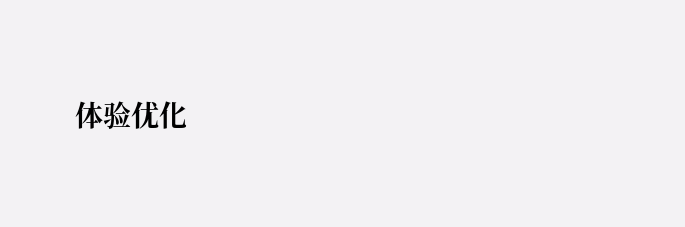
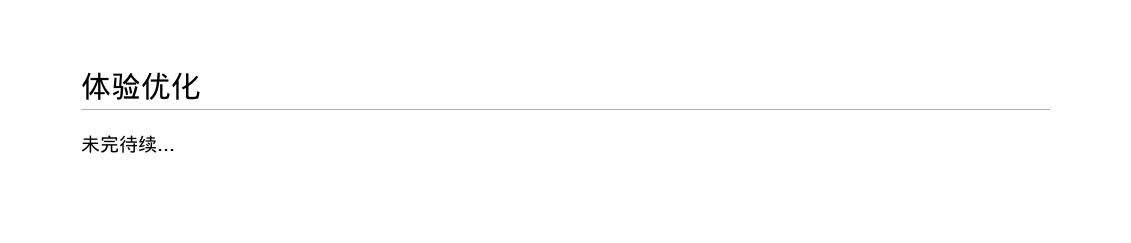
(187, 115) none -> [81,135,175,153] // 未完待续...

